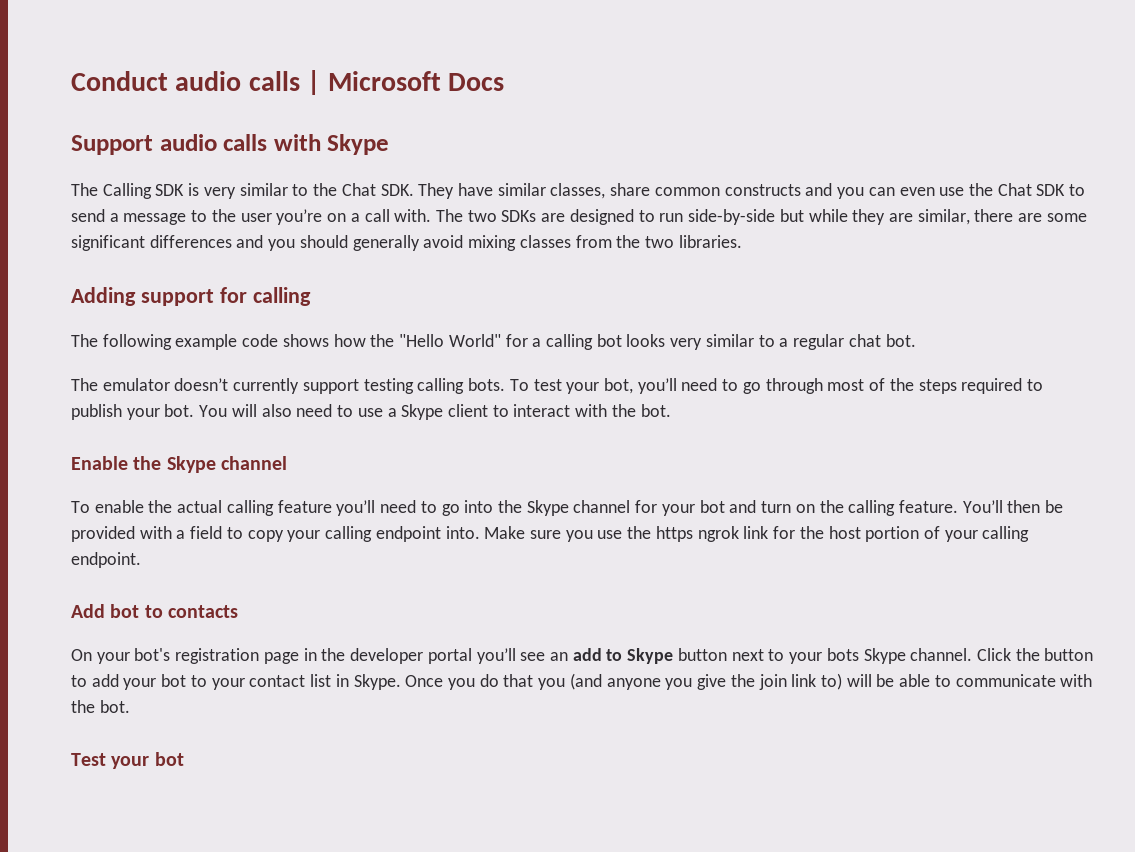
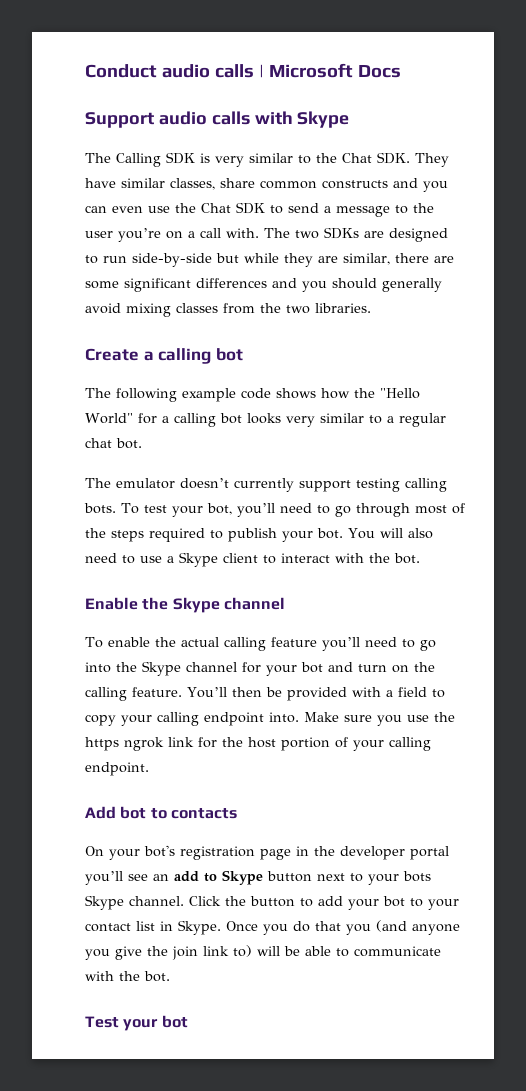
[71,287,311,306] Adding support for calling -> [85,348,243,364] Create a calling bot

